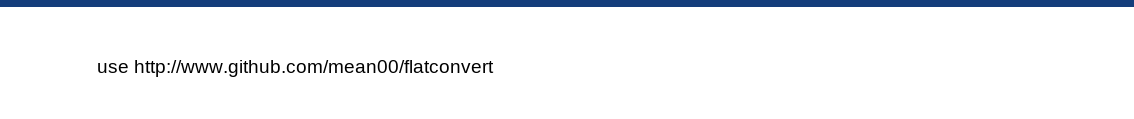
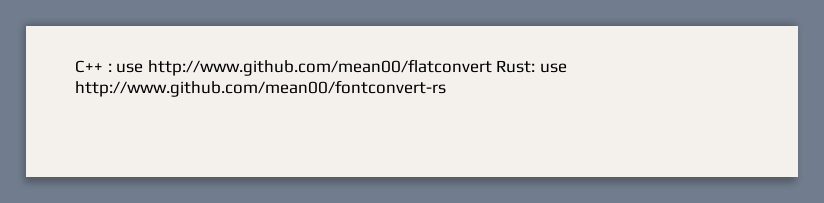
[97,60,495,77] use http://www.github.com/mean00/flatconvert -> [75,59,567,76] [75,80,446,97] C++ : use http://www.github.com/mean00/flatconvert Rust: use http://www.github.com/mean00/fontconvert-rs

